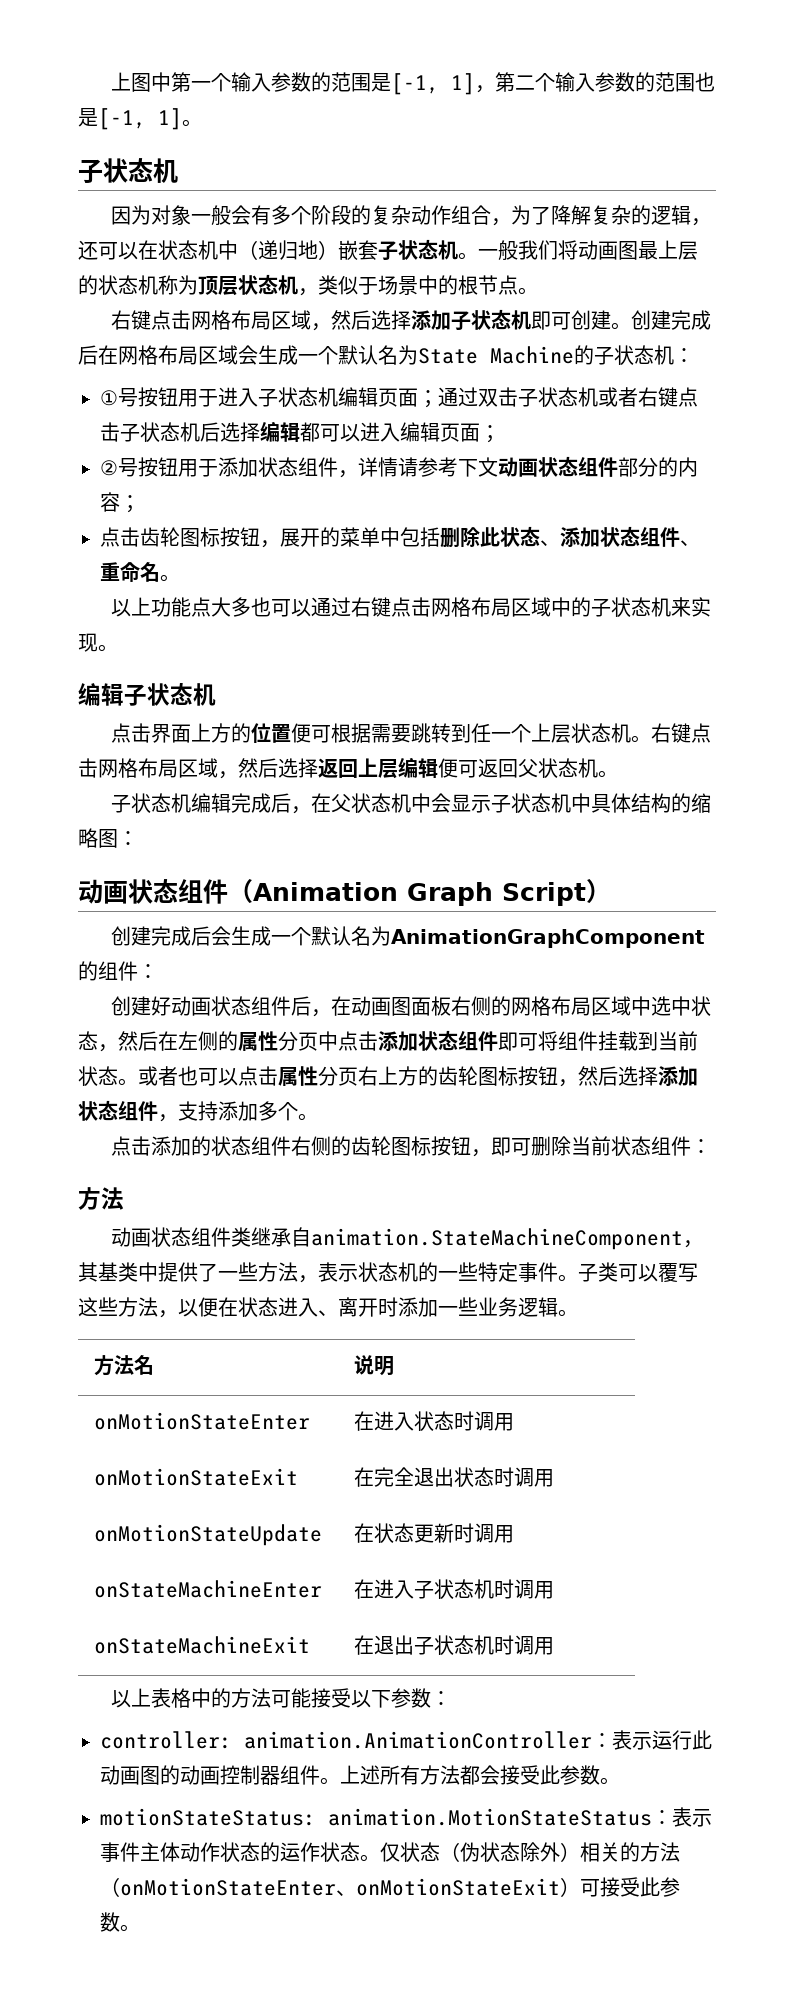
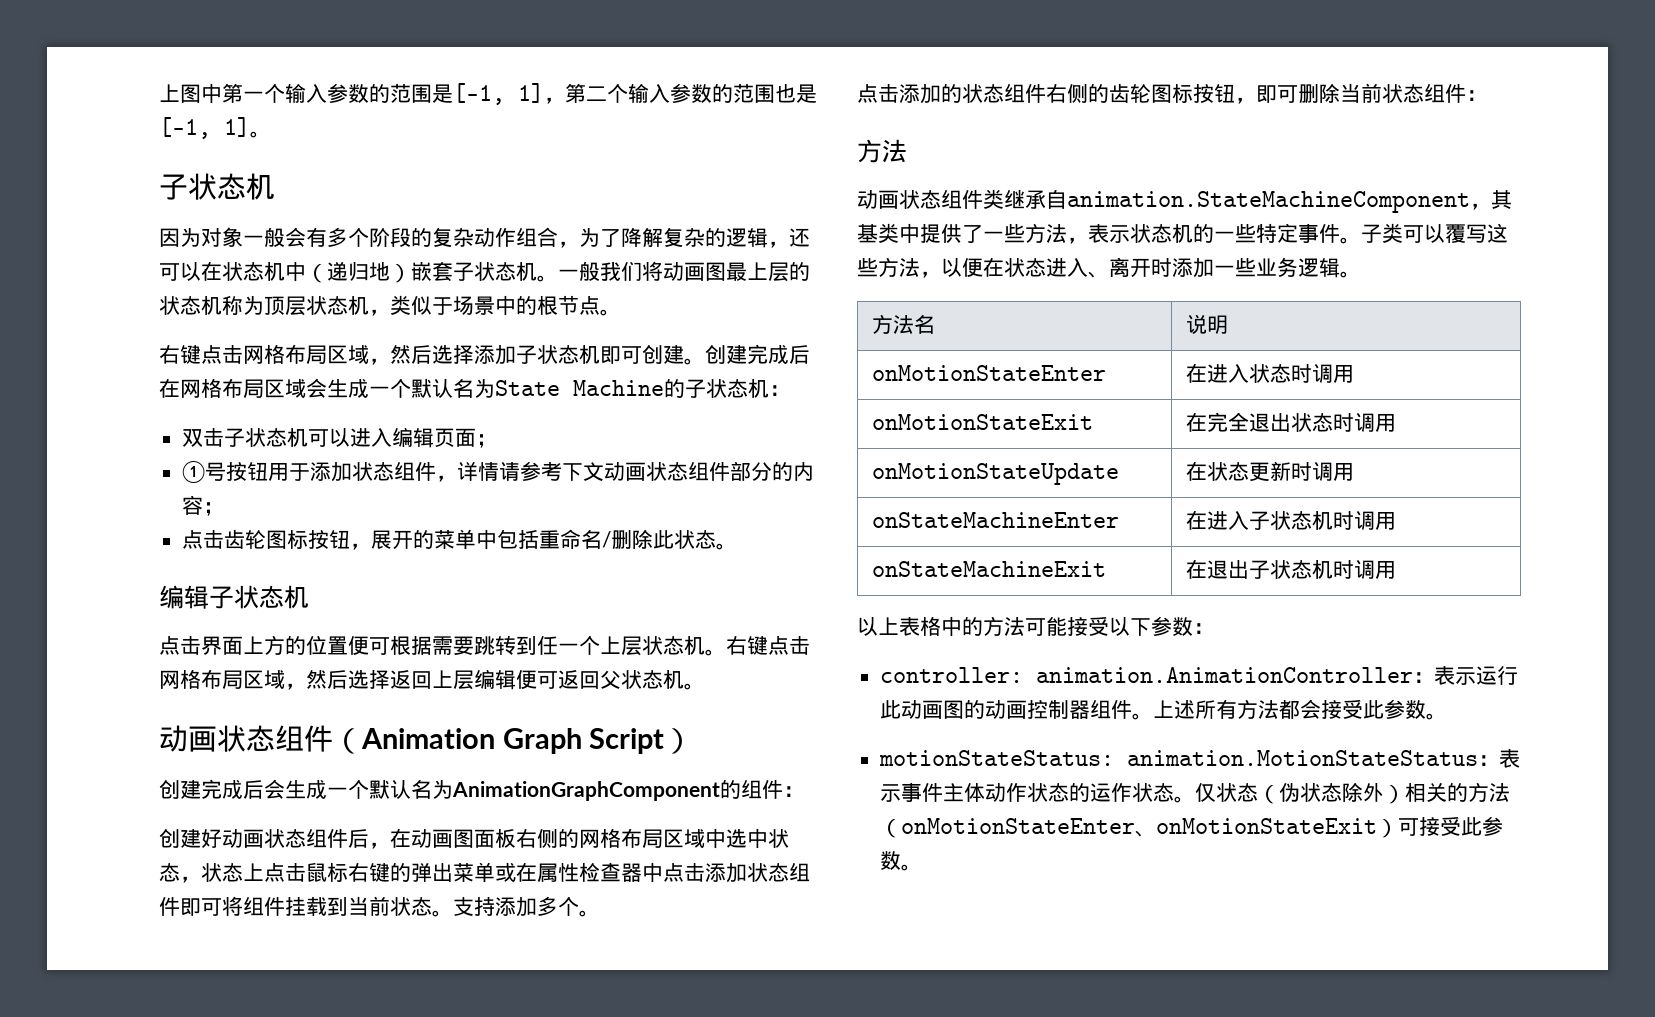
[100,387,698,408] [100,421,320,442] ①号按钮用于进入子状态机编辑页面；通过双击子状态机或者右键点击子状态机后选择编辑都 -> [182,428,309,447] 双击子状态机
[100,460,118,476] ② -> [182,461,206,483] ①
[440,526,700,548] [100,562,180,582] [111,597,712,617] [78,633,98,652] 删除此状态、添加状态组件、重命名。 // 以上功能点大多也可以通过右键点击网格布局区域中的子状态机来实现 -> [539,529,717,549] 重命名/删除此状态
[111,793,712,814] [78,828,138,848] // 子状态机编辑完成后，在父状态机中会显示子状态机中具体结构的缩略图： -> (705, 686) none
[118,1031,318,1051] 然后在左侧的属性分页 -> [201,862,642,883] 状态上点击鼠标右键的弹出菜单或在属性检查器
[138,1066,698,1087] [78,1100,178,1122] 或者也可以点击属性分页右上方的齿轮图标按钮，然后选择添加状态组件， -> (453, 913) none

